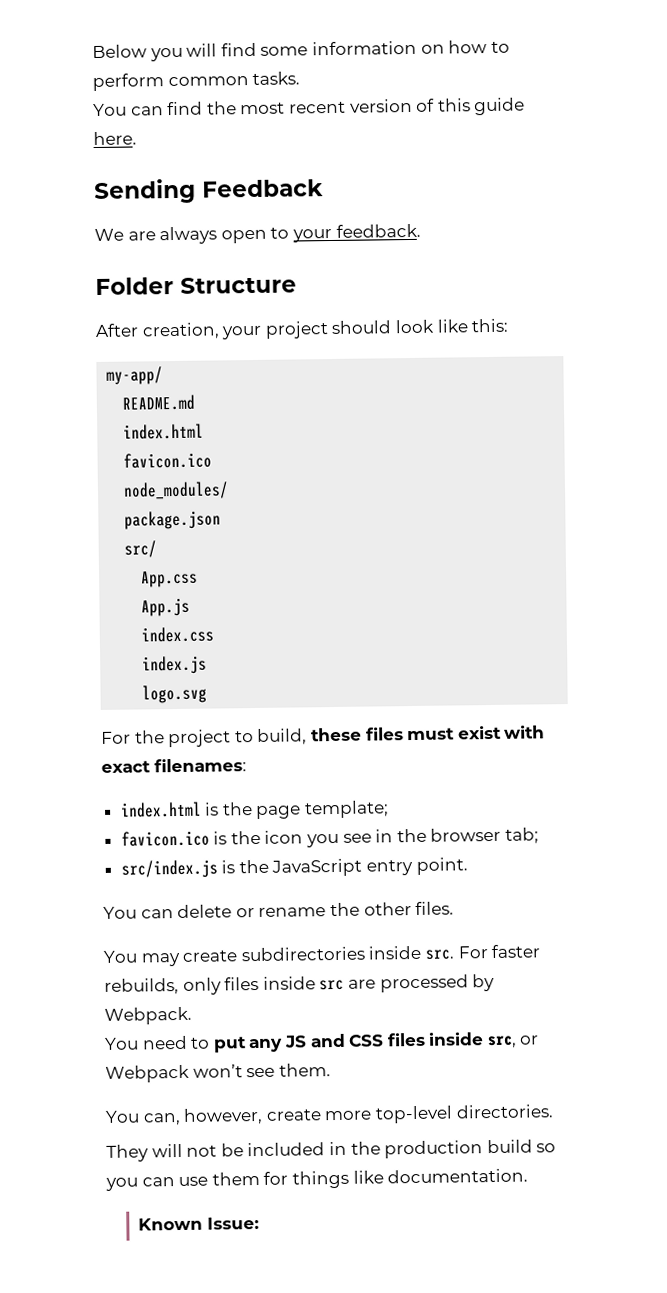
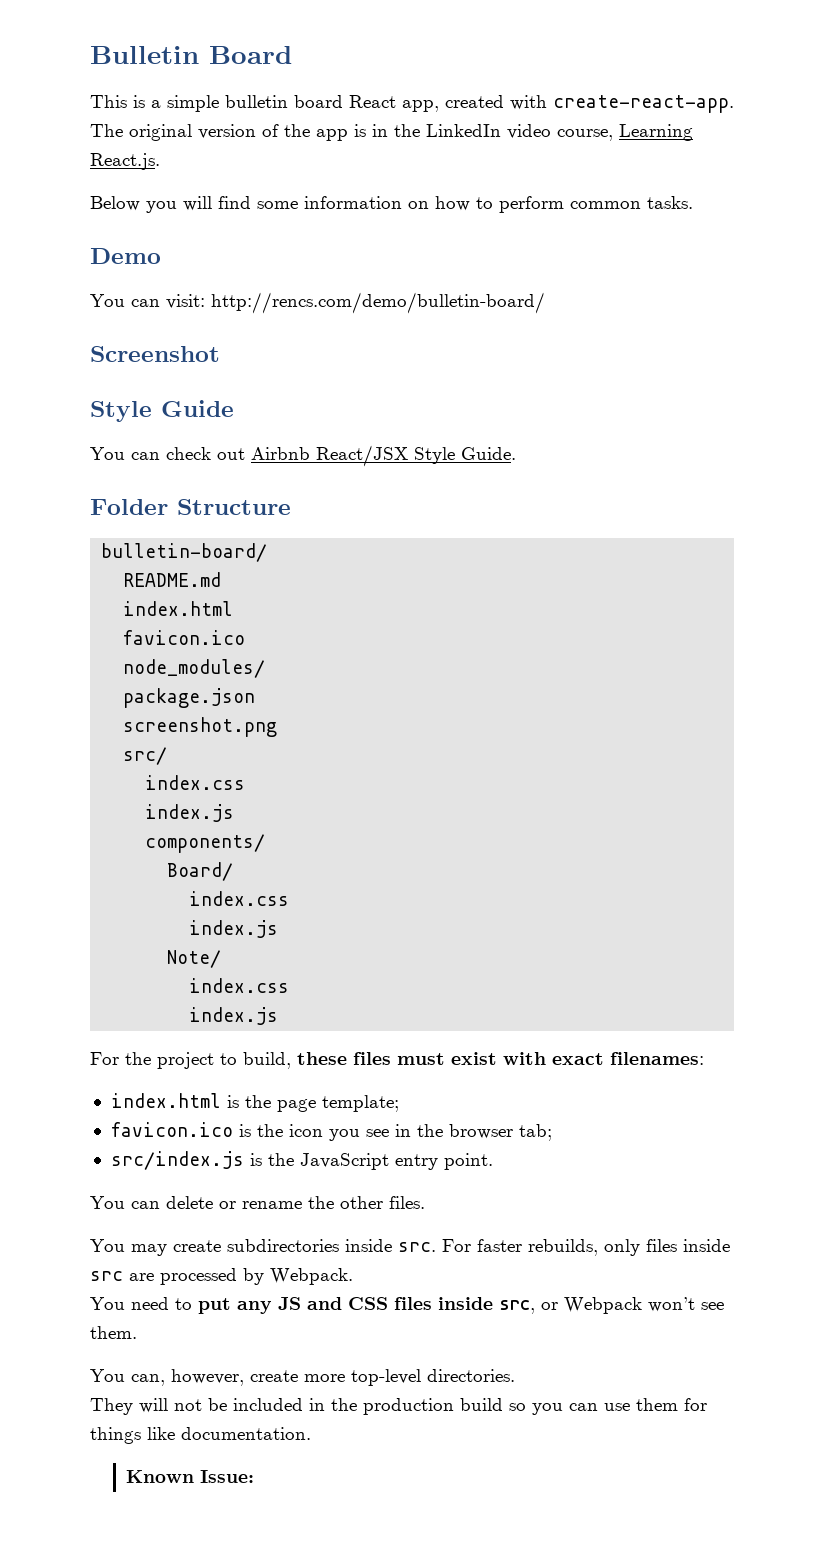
(92, 51) none -> [90,46,292,64] [90,95,734,113] [90,124,693,141] [90,153,160,170] Bulletin Board // This is a simple bulletin board React app, created with create-react-app. The original version of the app is in the LinkedIn video course, Learning React.js. //
[93,97,526,117] [93,131,137,146] [94,178,324,205] [94,223,421,245] [95,276,297,296] [95,318,510,340] [106,366,164,385] // You can find the most recent version of this guide here. // Sending Feedback // We are always open to your feedback. // Folder Structure // After creation, your project should look like this: // my-app/ -> [90,248,161,264] [90,292,545,314] [90,346,220,362] [90,400,234,422] [90,445,516,467] [90,499,291,515] [101,543,268,562] // Demo // You can visit: http://rencs.com/demo/bulletin-board/ // Screenshot // Style Guide // You can check out Airbnb React/JSX Style Guide. // Folder Structure // bulletin-board/
(222, 520) none -> [123,717,278,737] // screenshot.png
[141,570,199,588] [141,597,191,617] [141,626,215,643] [142,655,208,675] [142,684,208,704] // App.css // App.js // index.css // index.js // logo.svg -> [145,775,246,790] [145,804,235,822] [145,834,266,853] [167,862,234,881] [189,891,290,906] [189,920,279,938] [167,950,222,968] [189,978,290,993] [189,1007,279,1025] // index.css // index.js // components/ // Board/ // index.css // index.js // Note/ // index.css // index.js

